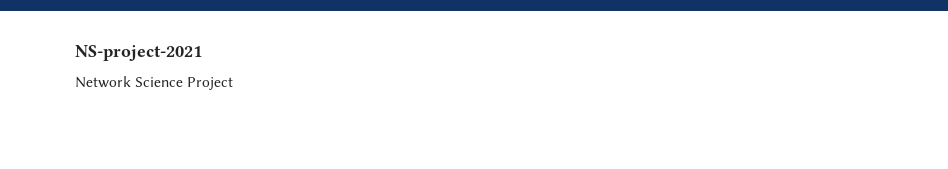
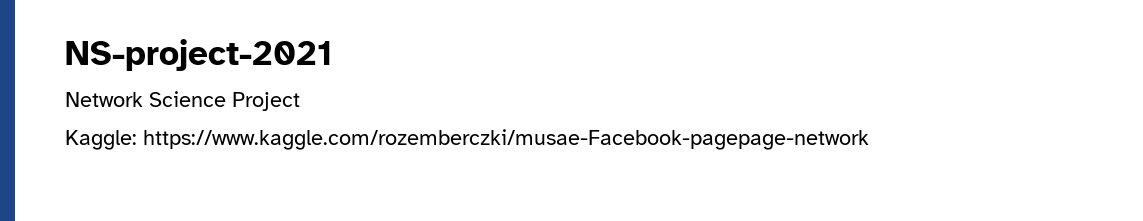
(234, 83) none -> [65,129,869,150] // Kaggle: https://www.kaggle.com/rozemberczki/musae-Facebook-pagepage-network

